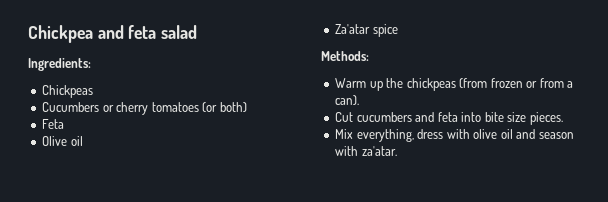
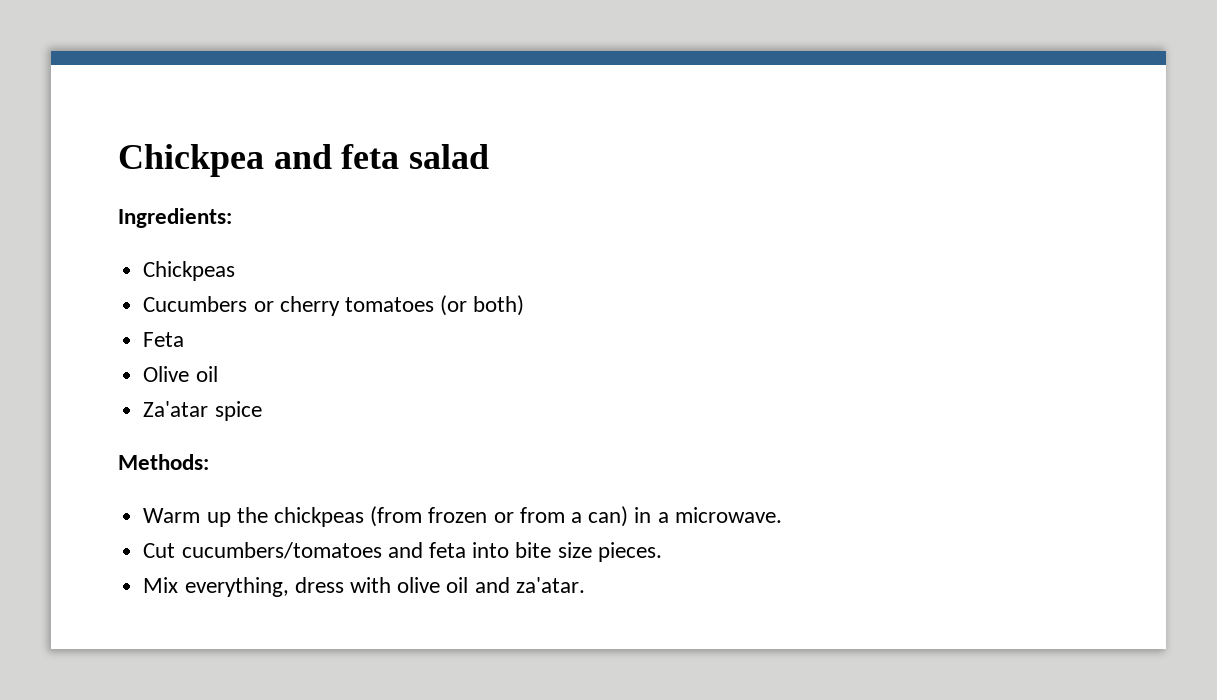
[335,95,360,105] can). -> [588,506,782,527] can) in a microwave.
[356,112,412,122] cucumbers -> [181,542,382,559] cucumbers/tomatoes
[538,132,574,139] [335,146,359,156] season with -> (510, 585) none

